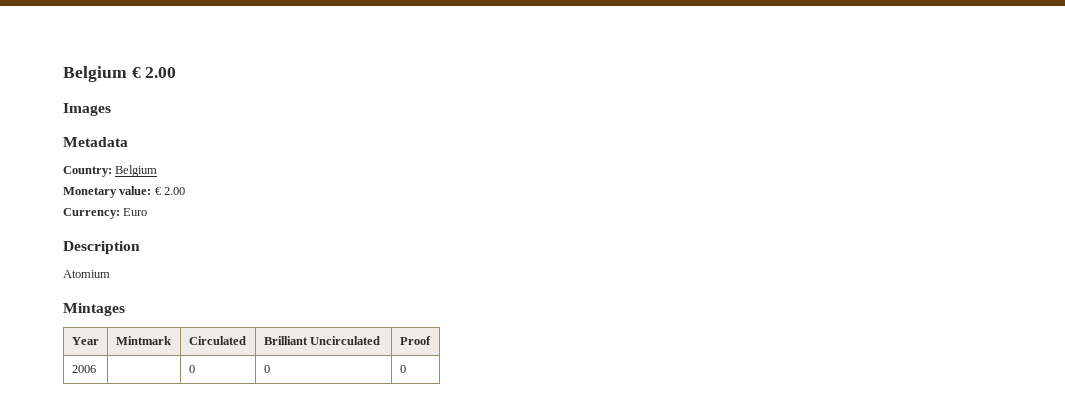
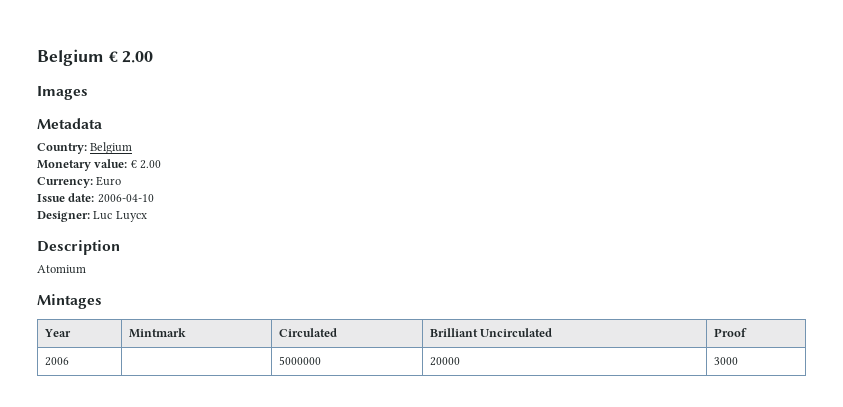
(148, 212) none -> [37,193,154,203] [37,211,147,222] // Issue date: 2006-04-10 // Designer: Luc Luycx
[188,365,195,373] [263,365,270,373] [399,365,406,373] 0 | 0 | 0 -> [279,356,322,365] [430,357,461,366] [714,357,739,365] 5000000 | 20000 | 3000

